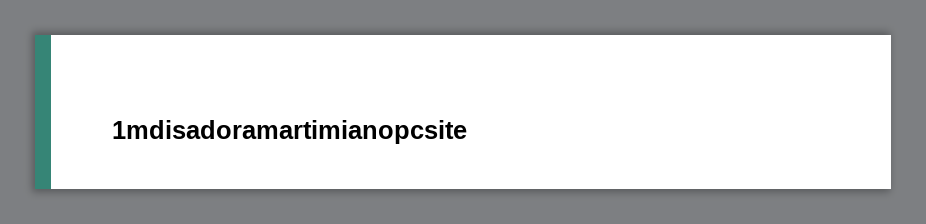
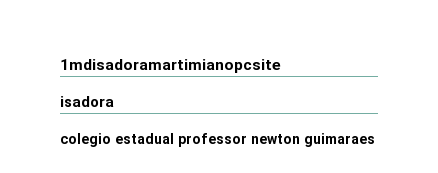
(467, 132) none -> [60,96,114,107] [60,133,375,147] // isadora // colegio estadual professor newton guimaraes

